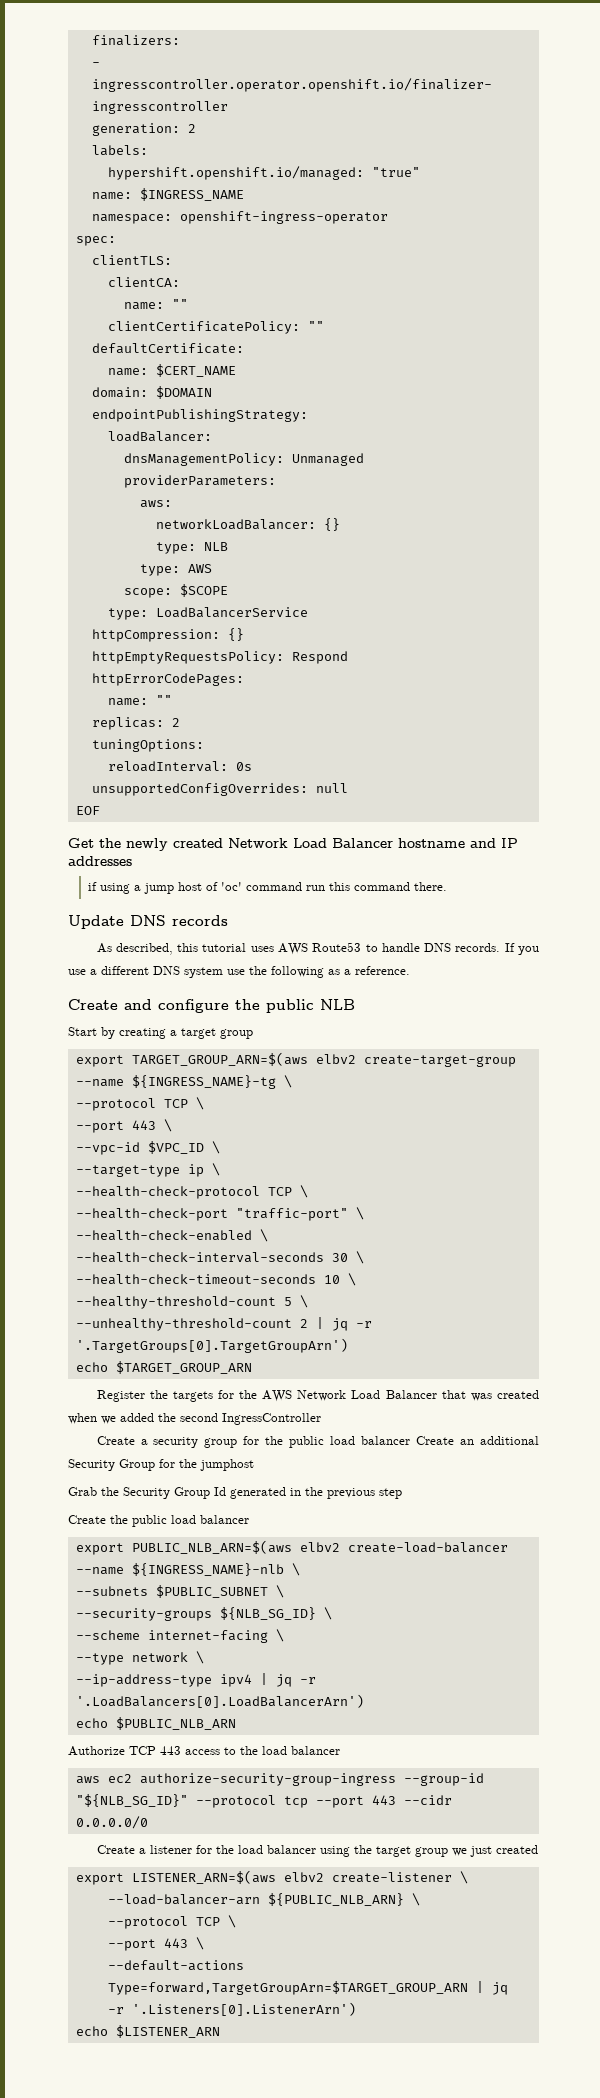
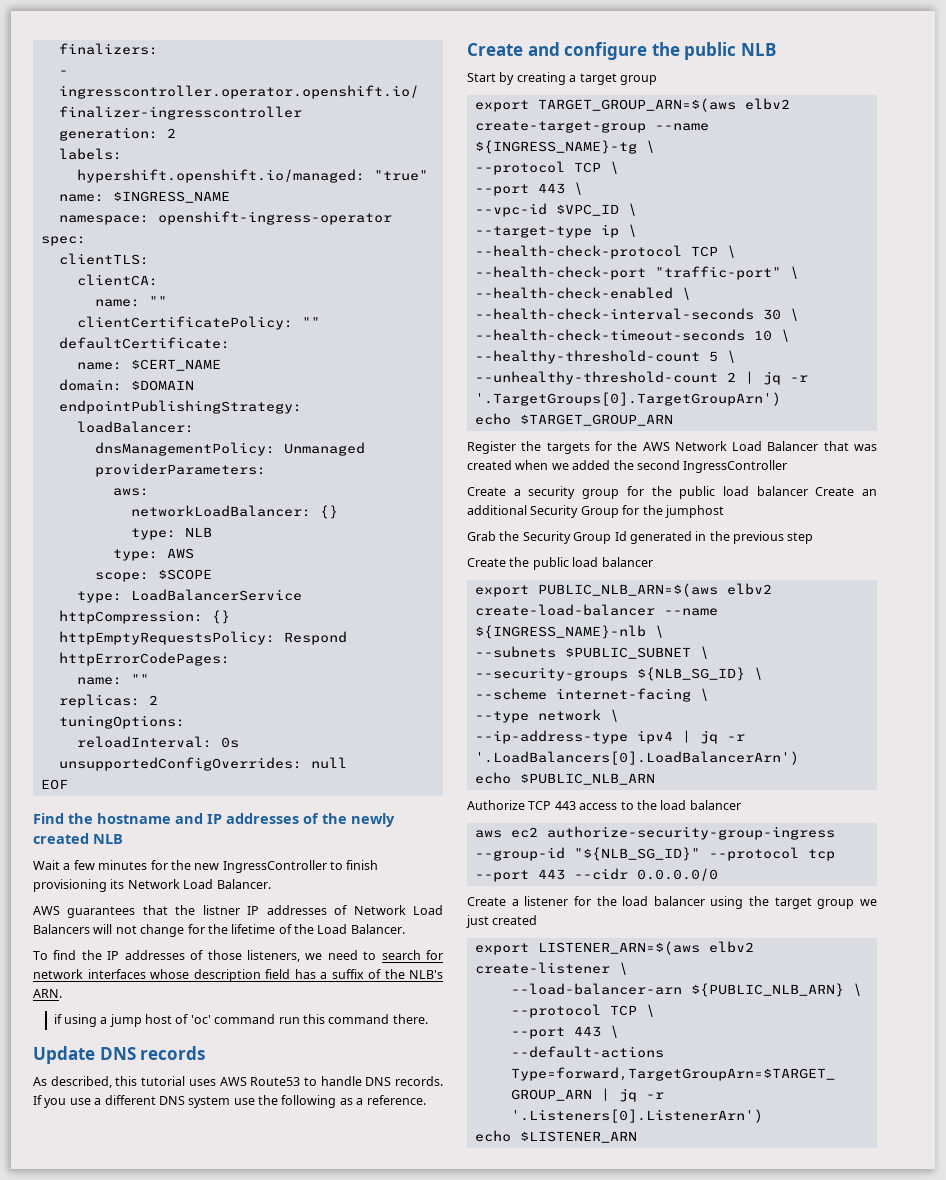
[68,838,518,851] [68,856,132,866] Get the newly created Network Load Balancer hostname and IP addresses -> [33,813,395,827] [33,833,123,844] [33,860,379,873] [33,879,271,892] [33,905,444,918] [33,924,405,937] [33,950,444,962] [33,969,443,982] [33,989,62,998] Find the hostname and IP addresses of the newly created NLB // Wait a few minutes for the new IngressController to finish provisioning its Network Load Balancer. // AWS guarantees that the listner IP addresses of Network Load Balancers will not change for the lifetime of the Load Balancer. // To find the IP addresses of those listeners, we need to search for network interfaces whose description field has a suffix of the NLB's ARN.

